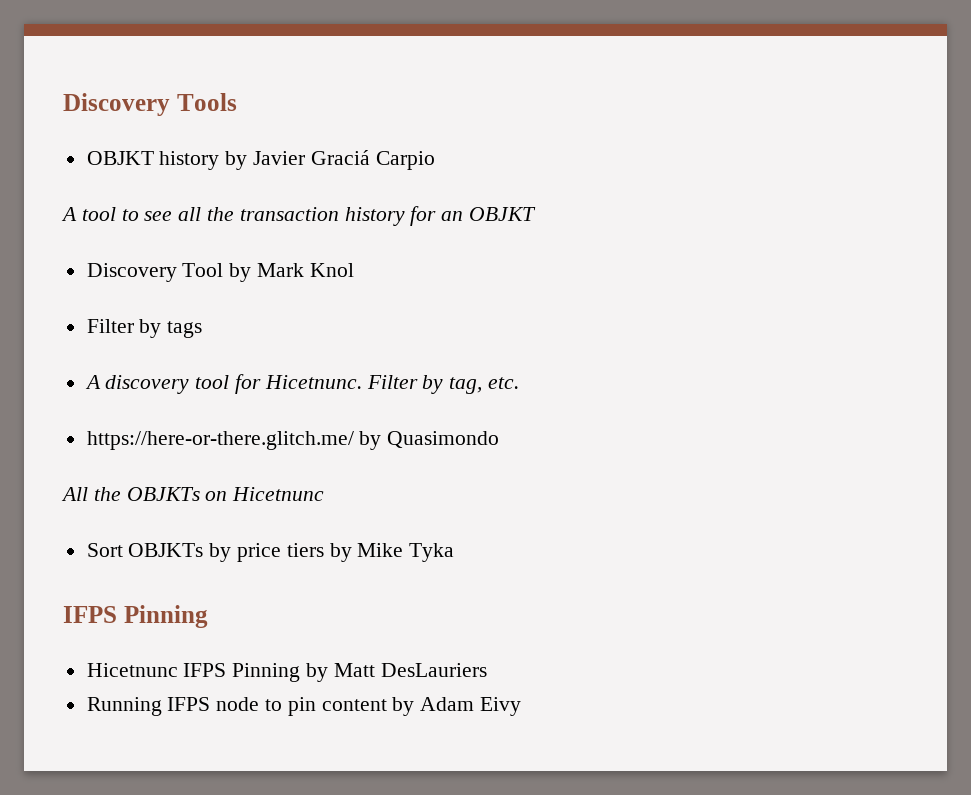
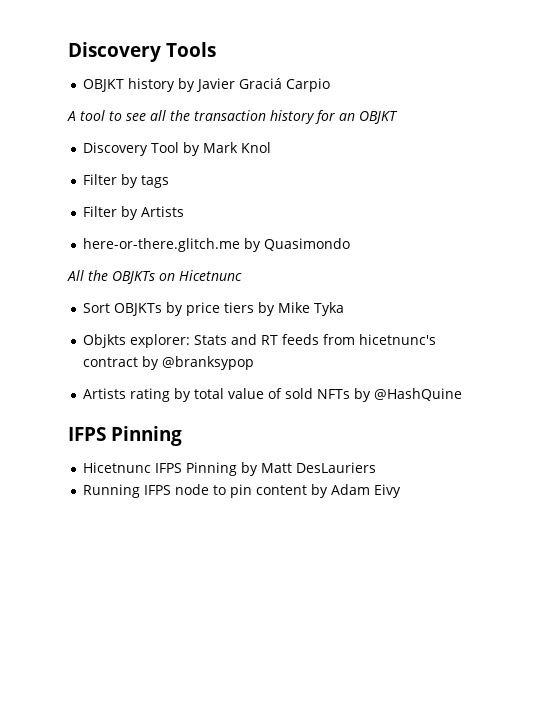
[84,374,520,394] [86,431,354,450] A discovery tool for Hicetnunc. Filter by tag, etc. // https://here-or-there.glitch.me/ -> [83,206,185,220] [83,238,241,252] Filter by Artists // here-or-there.glitch.me
(455, 552) none -> [83,334,437,348] [83,356,255,370] [83,388,463,402] // Objkts explorer: Stats and RT feeds from hicetnunc's contract by @branksypop // Artists rating by total value of sold NFTs by @HashQuine

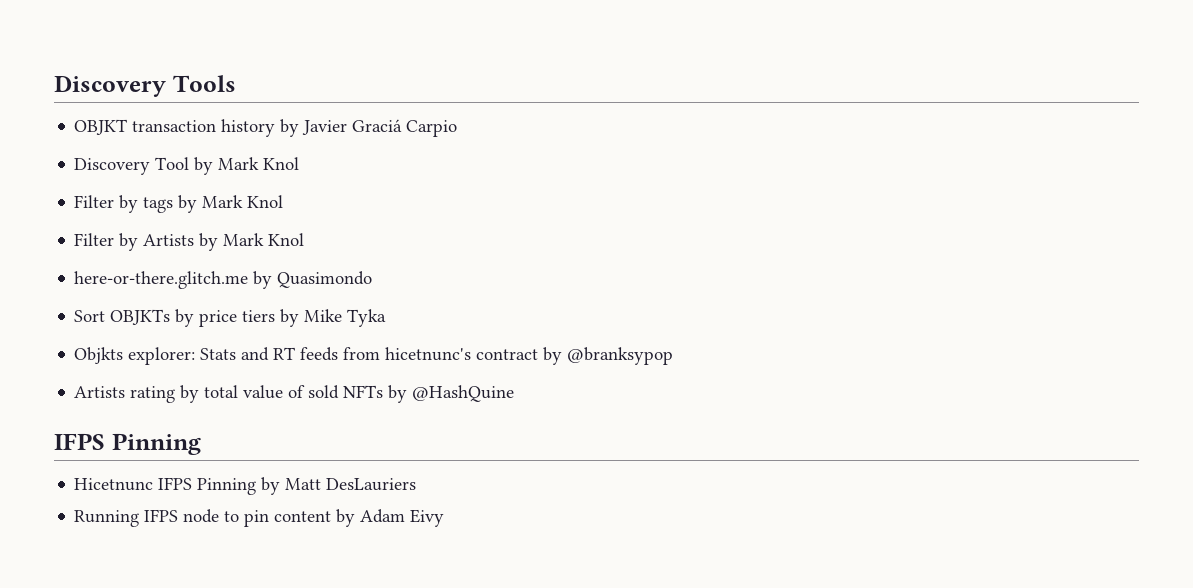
(125, 85) none -> [132,120,217,132] transaction
[67,110,398,124] // A tool to see all the transaction history for an OBJKT -> (458, 128) none
(170, 181) none -> [178,195,284,213] by Mark Knol
(185, 211) none -> [199,233,305,251] by Mark Knol
[67,270,242,284] // All the OBJKTs on Hicetnunc -> (373, 279) none

